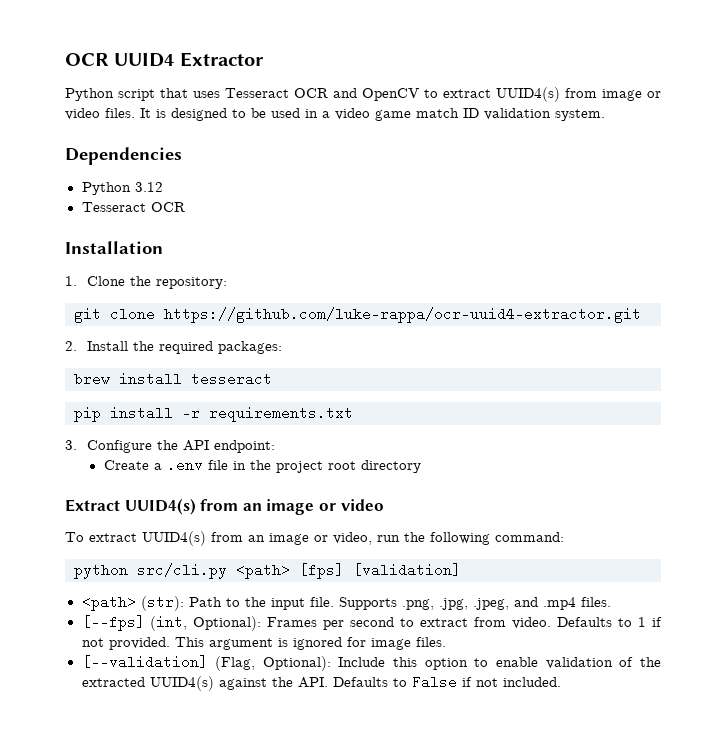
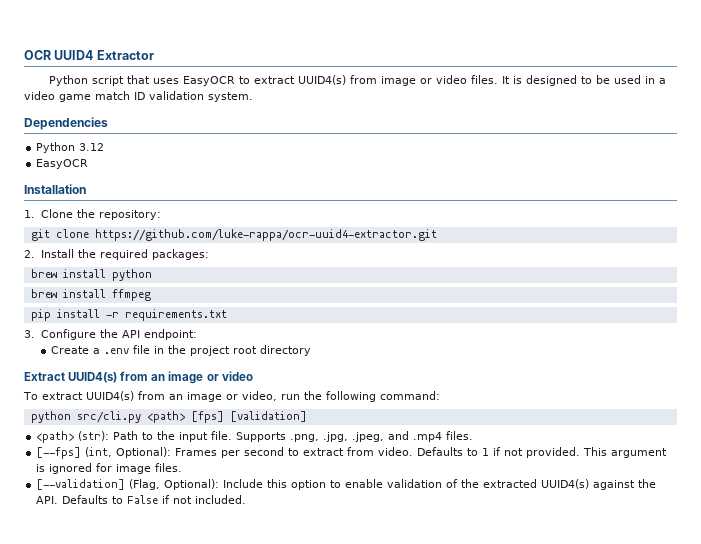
[225,88,419,101] Tesseract OCR and OpenCV -> [183,76,236,86] EasyOCR
[81,202,185,212] Tesseract OCR -> [36,159,89,169] EasyOCR
[191,372,272,386] tesseract -> [111,269,152,281] [30,289,151,301] python // brew install ffmpeg

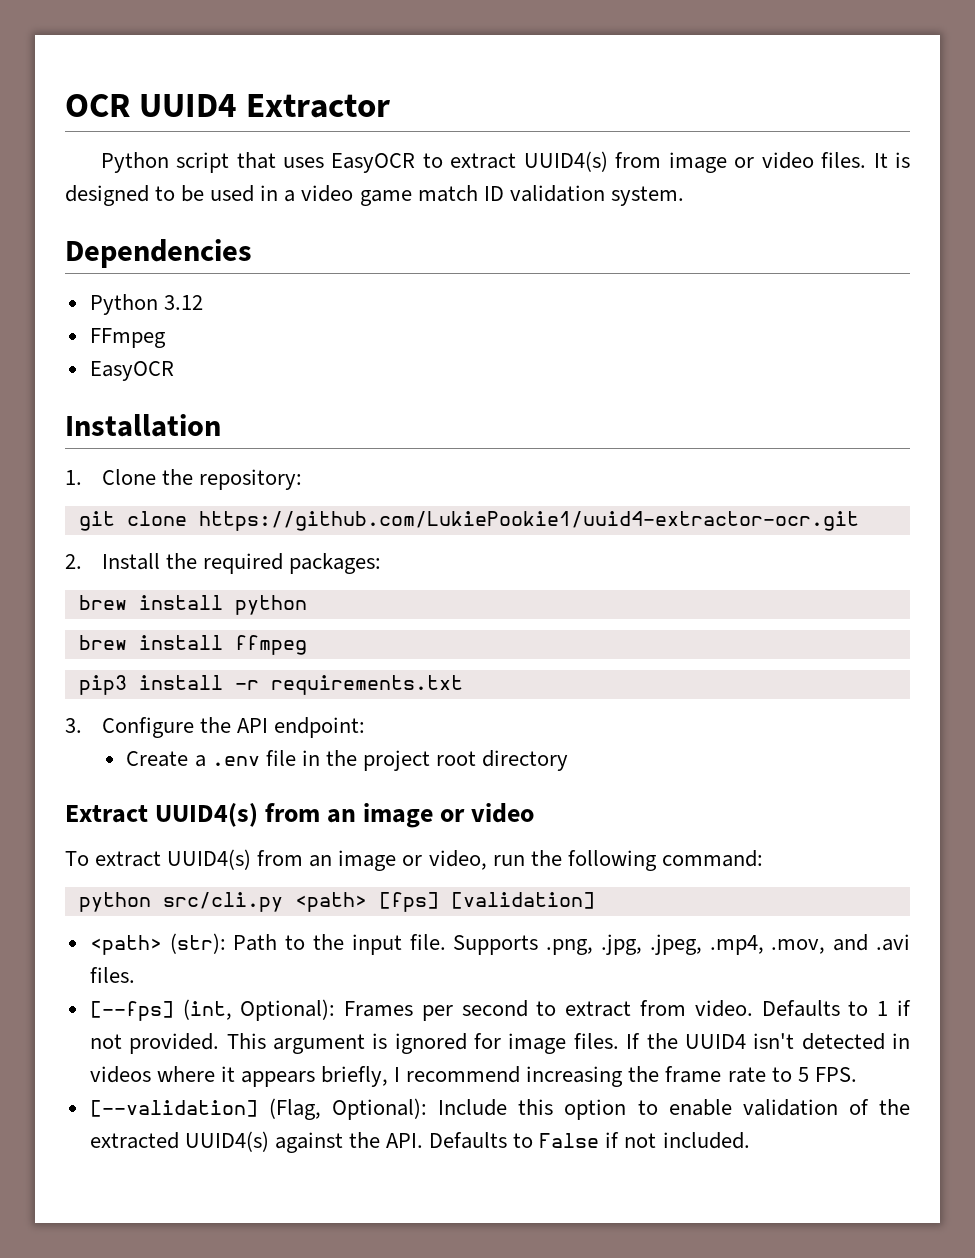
(105, 147) none -> [89,328,166,348] // FFmpeg
[94,229,437,241] https://github.com/luke-rappa/ocr-uuid4-extractor.git -> [198,511,859,531] https://github.com/LukiePookie1/uuid4-extractor-ocr.git
[30,309,51,321] pip -> [78,675,127,695] pip3
[388,431,443,442] and .mp4 -> [709,934,911,955] .mp4, .mov, and .avi
(183, 467) none -> [626,1033,910,1050] [89,1066,857,1087] If the UUID4 isn't detected in videos where it appears briefly, I recommend increasing the frame rate to 5 FPS.

